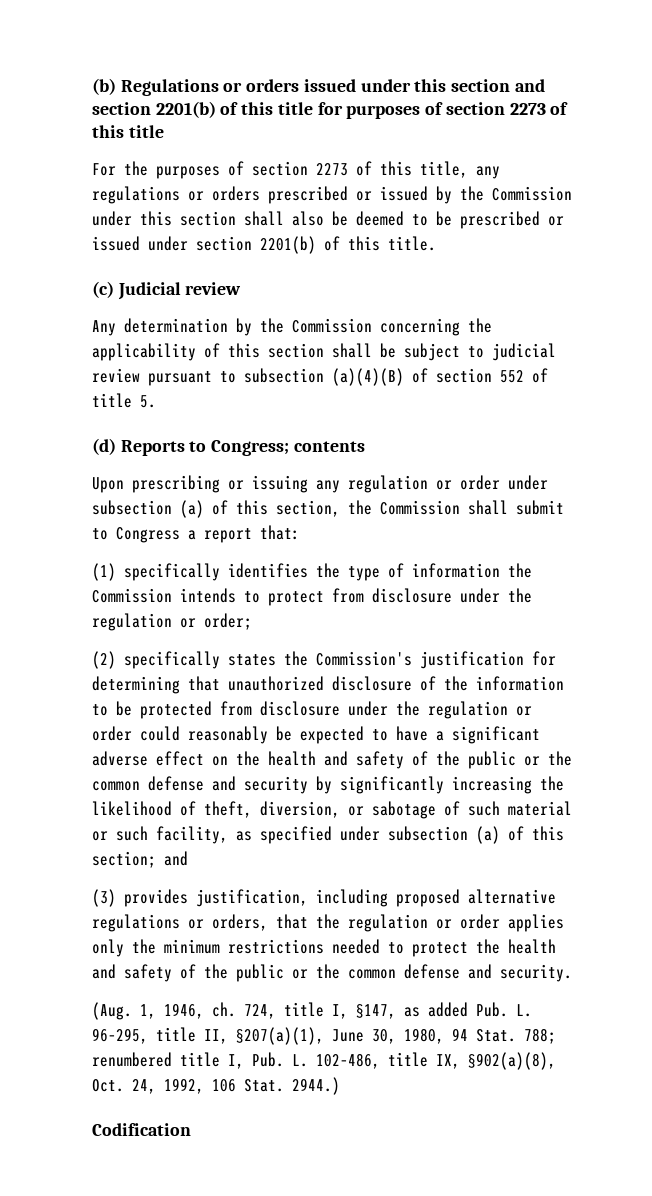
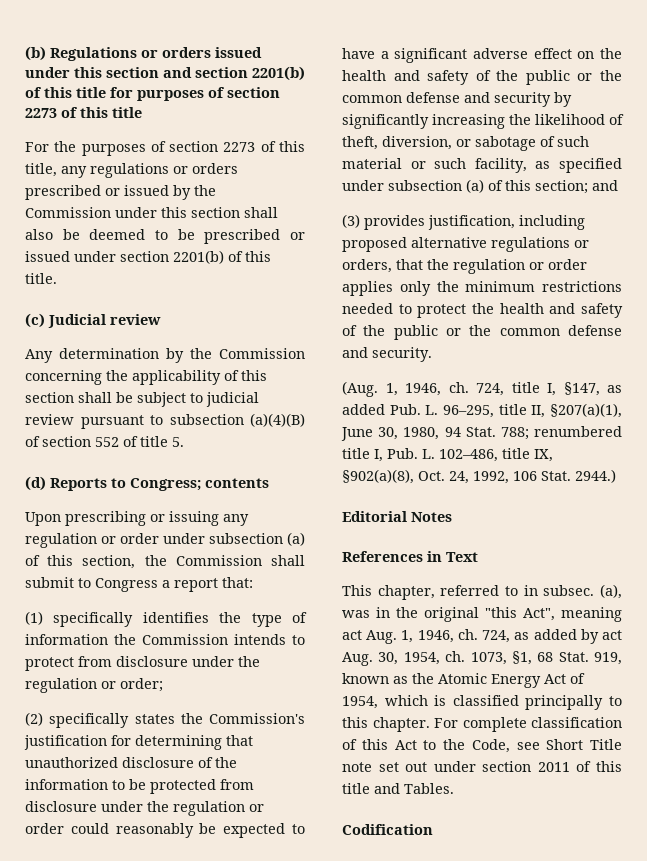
(340, 1086) none -> [342,511,452,522] [342,551,478,562] [342,584,622,600] [342,607,622,622] [342,629,622,644] [342,651,622,666] [342,673,585,688] [342,695,622,710] [342,717,622,732] [342,739,622,753] [342,761,622,772] [342,783,454,794] // Editorial Notes // References in Text // This chapter, referred to in subsec. (a), was in the original "this Act", meaning act Aug. 1, 1946, ch. 724, as added by act Aug. 30, 1954, ch. 1073, §1, 68 Stat. 919, known as the Atomic Energy Act of 1954, which is classified principally to this chapter. For complete classification of this Act to the Code, see Short Title note set out under section 2011 of this title and Tables.

